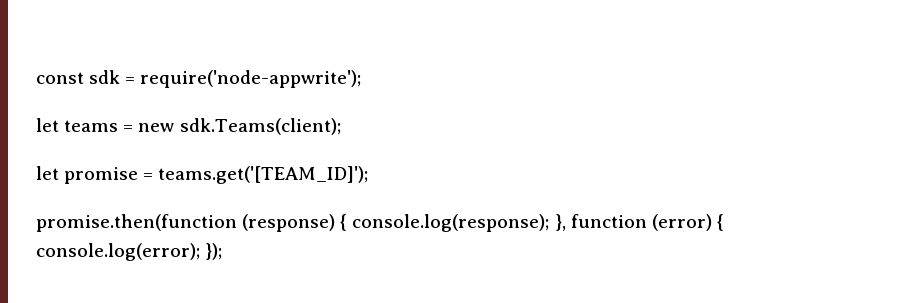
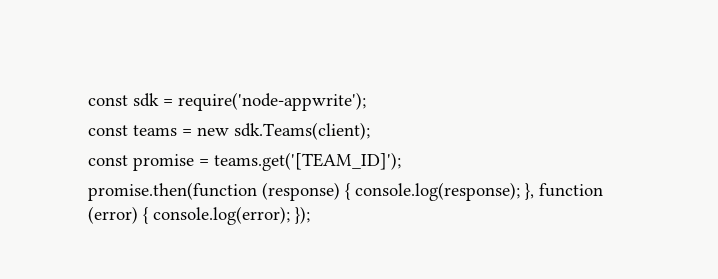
[36,118,59,132] let -> [88,125,128,136] const
[36,166,59,180] let -> [88,155,128,166] const

